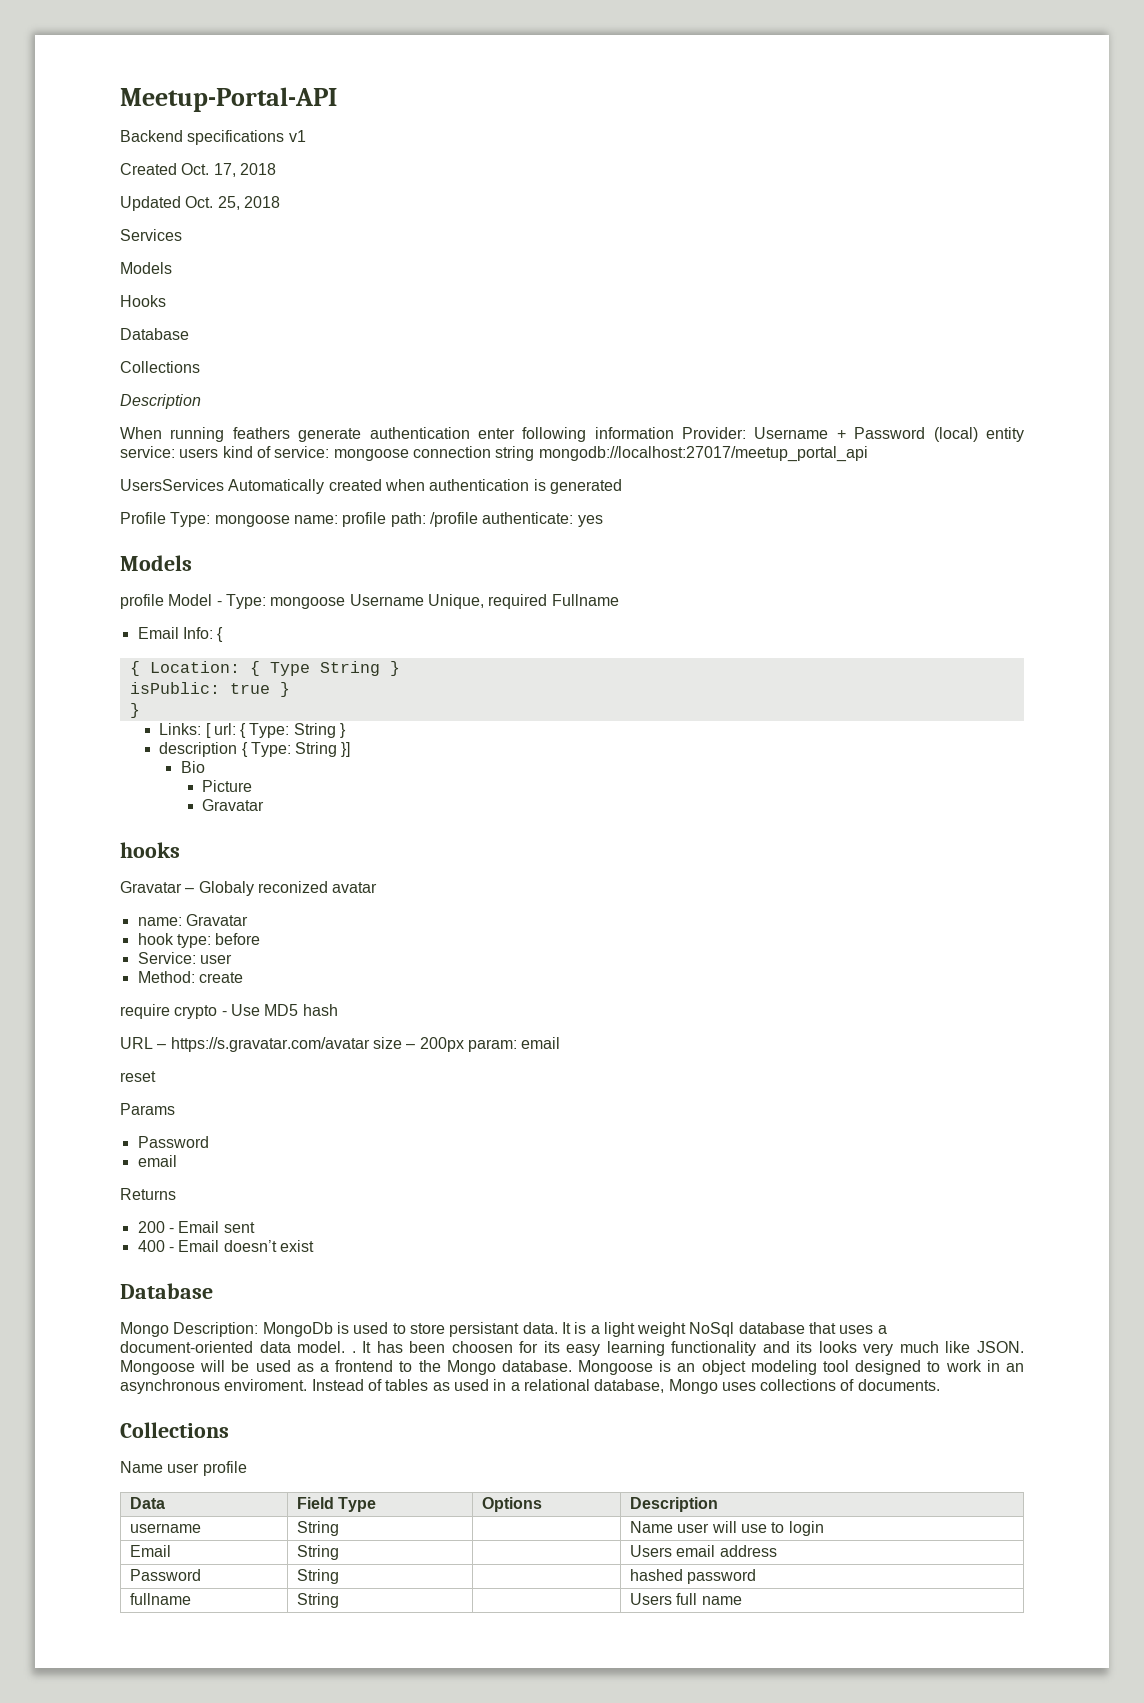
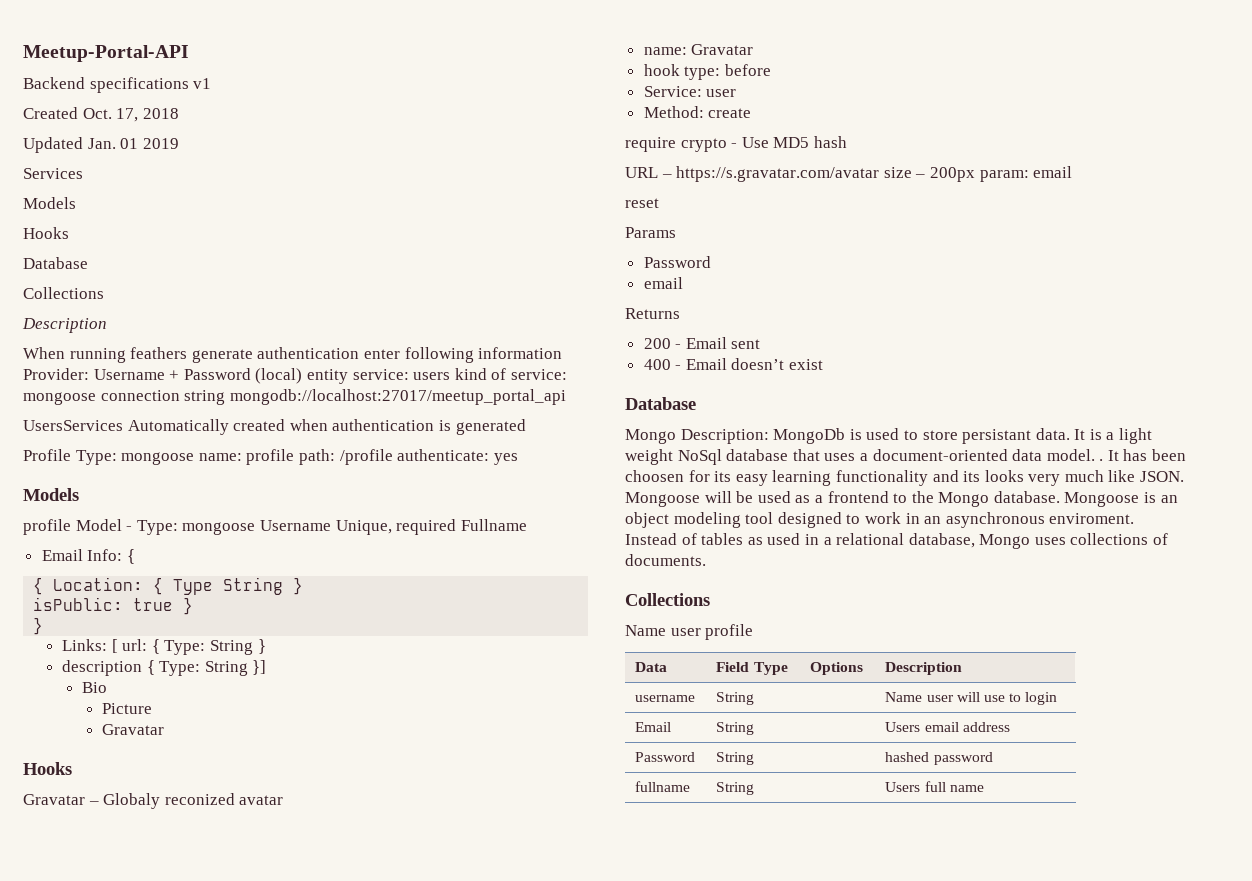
[185,196,280,210] Oct. 25, 2018 -> [87,138,179,149] Jan. 01 2019
[120,842,180,858] hooks -> [23,762,72,775] Hooks

